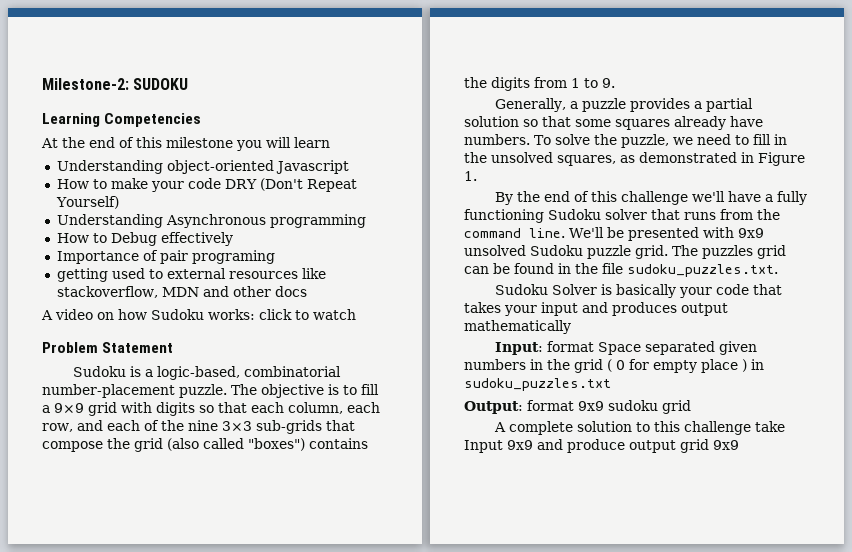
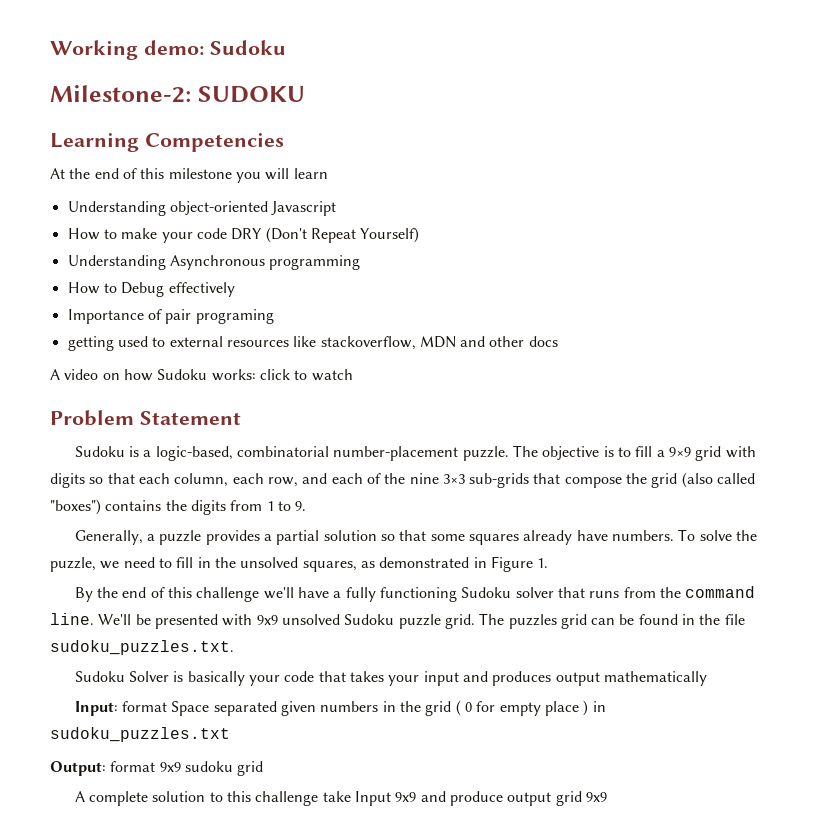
(42, 84) none -> [50,40,286,60] Working demo: Sudoku //

